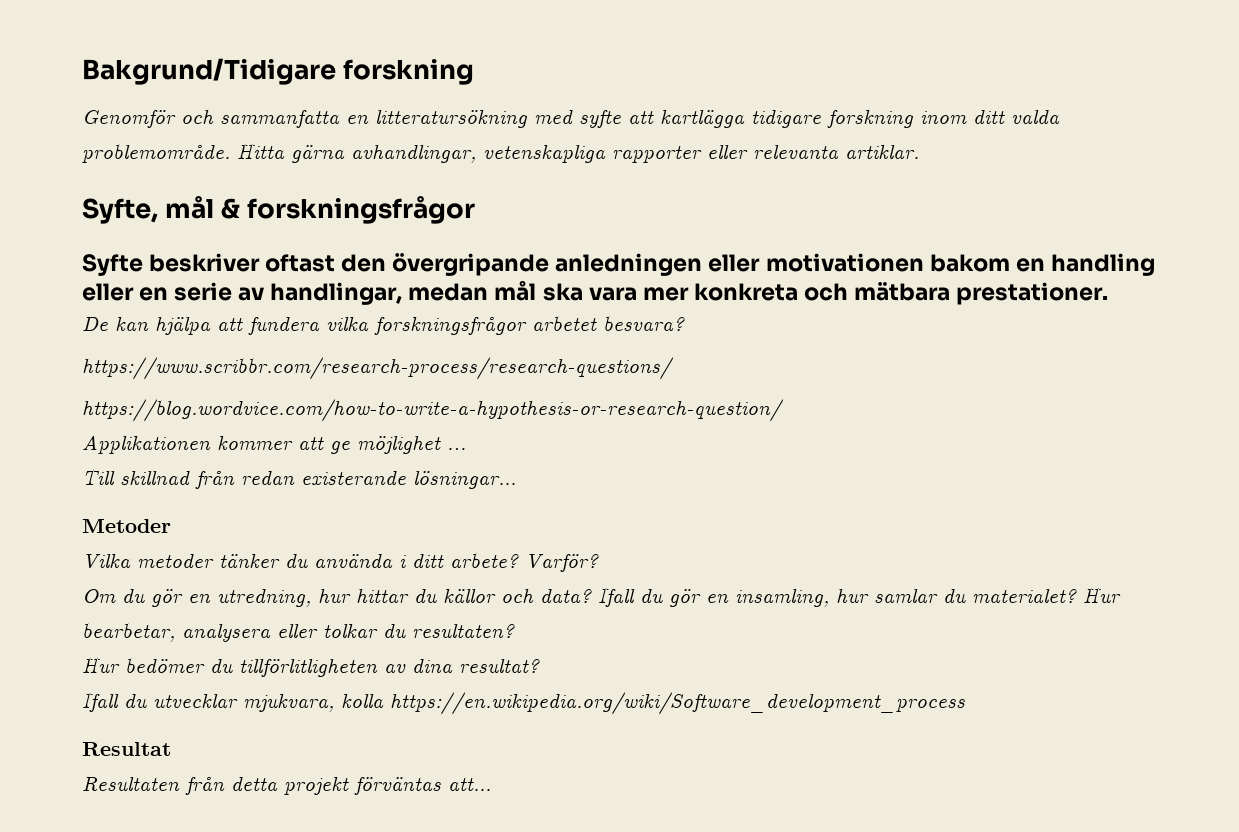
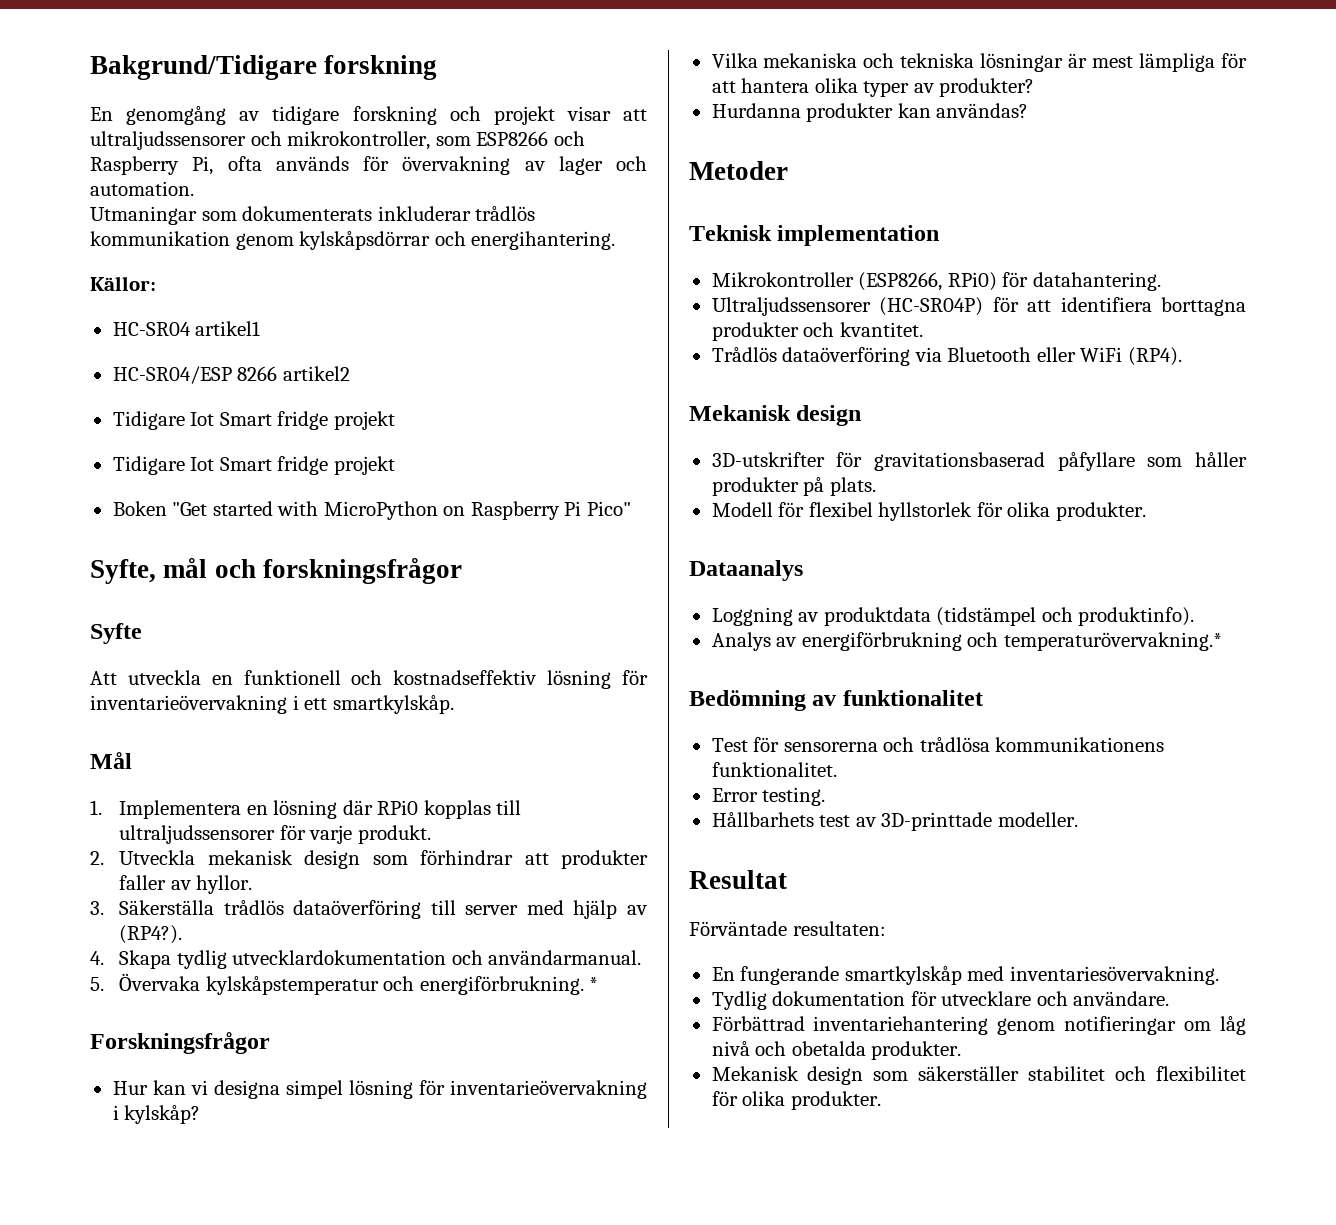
[82,109,1060,128] [82,143,919,163] Genomför och sammanfatta en litteratursökning med syfte att kartlägga tidigare forskning inom ditt valda problemområde. Hitta gärna avhandlingar, vetenskapliga rapporter eller relevanta artiklar. -> [90,106,647,125] [90,131,585,150] [90,156,647,175] [90,181,194,196] [90,206,536,225] [90,231,616,250] [90,276,156,291] [112,321,261,336] [112,366,350,384] [112,411,395,430] [112,456,395,475] [112,501,631,520] En genomgång av tidigare forskning och projekt visar att ultraljudssensorer och mikrokontroller, som ESP8266 och Raspberry Pi, ofta används för övervakning av lager och automation. // Utmaningar som dokumenterats inkluderar trådlös kommunikation genom kylskåpsdörrar och energihantering. // Källor: // HC-SR04 artikel1 // HC-SR04/ESP 8266 artikel2 // Tidigare Iot Smart fridge projekt // Tidigare Iot Smart fridge projekt // Boken "Get started with MicroPython on Raspberry Pi Pico"
[221,198,241,219] & -> [214,559,256,578] och
[149,253,1155,276] [82,280,1108,305] [82,315,685,335] [82,357,673,380] [82,399,783,422] [82,435,466,454] [82,469,516,489] [82,519,171,533] [82,552,599,572] [82,587,1121,607] [82,622,515,642] [82,657,540,677] [82,692,965,715] [82,742,171,756] [82,776,491,795] beskriver oftast den övergripande anledningen eller motivationen bakom en handling eller en serie av handlingar, medan mål ska vara mer konkreta och mätbara prestationer. // De kan hjälpa att fundera vilka forskningsfrågor arbetet besvara? // https://www.scribbr.com/research-process/research-questions/ // https://blog.wordvice.com/how-to-write-a-hypothesis-or-research-question/ // Applikationen kommer att ge möjlighet … // Till skillnad från redan existerande lösningar... // Metoder // Vilka metoder tänker du använda i ditt arbete? Varför? // Om du gör en utredning, hur hittar du källor och data? Ifall du gör en insamling, hur samlar du materialet? Hur bearbetar, analysera eller tolkar du resultaten? // Hur bedömer du tillförlitligheten av dina resultat? // Ifall du utvecklar mjukvara, kolla https://en.wikipedia.org/wiki/Software_development_process // Resultat // Resultaten från detta projekt förväntas att... -> [90,670,648,689] [90,695,454,714] [90,752,132,769] [90,800,522,819] [119,825,431,844] [90,850,648,869] [119,875,253,894] [90,900,647,919] [119,925,183,944] [90,950,642,969] [90,973,599,995] [90,1032,270,1054] [112,1080,647,1099] [112,1105,201,1124] [711,53,1247,72] [711,78,1035,97] [711,103,1029,122] [689,161,788,180] [689,225,940,246] [711,272,1161,291] [711,297,1246,316] [711,322,923,341] [711,347,1182,366] [689,405,862,426] [711,452,1247,471] [711,477,876,496] [711,502,1146,521] [689,560,803,581] [711,607,1195,626] [711,632,1222,651] [689,690,983,711] [711,737,1165,752] [711,762,837,777] [711,787,826,806] [711,812,1078,831] [689,870,787,889] [689,921,886,936] [711,966,1219,985] [711,991,1170,1010] [711,1016,1246,1035] [711,1041,962,1060] [711,1066,1246,1085] [711,1091,881,1110] // Att utveckla en funktionell och kostnadseffektiv lösning för inventarieövervakning i ett smartkylskåp. // Mål // 1. Implementera en lösning där RPi0 kopplas till ultraljudssensorer för varje produkt. // 2. Utveckla mekanisk design som förhindrar att produkter faller av hyllor. // 3. Säkerställa trådlös dataöverföring till server med hjälp av (RP4?). // 4. Skapa tydlig utvecklardokumentation och användarmanual. // 5. Övervaka kylskåpstemperatur och energiförbrukning. * // Forskningsfrågor // Hur kan vi designa simpel lösning för inventarieövervakning i kylskåp? // Vilka mekaniska och tekniska lösningar är mest lämpliga för att hantera olika typer av produkter? // Hurdanna produkter kan användas? // Metoder // Teknisk implementation // Mikrokontroller (ESP8266, RPi0) för datahantering. // Ultraljudssensorer (HC-SR04P) för att identifiera borttagna produkter och kvantitet. // Trådlös dataöverföring via Bluetooth eller WiFi (RP4). // Mekanisk design // 3D-utskrifter för gravitationsbaserad påfyllare som håller produkter på plats. // Modell för flexibel hyllstorlek för olika produkter. // Dataanalys // Loggning av produktdata (tidstämpel och produktinfo). // Analys av energiförbrukning och temperaturövervakning.* // Bedömning av funktionalitet // Test för sensorerna och trådlösa kommunikationens funktionalitet. // Error testing. // Hållbarhets test av 3D-printtade modeller. // Resultat // Förväntade resultaten: // En fungerande smartkylskåp med inventariesövervakning. // Tydlig dokumentation för utvecklare och användare. // Förbättrad inventariehantering genom notifieringar om låg nivå och obetalda produkter. // Mekanisk design som säkerställer stabilitet och flexibilitet för olika produkter.

